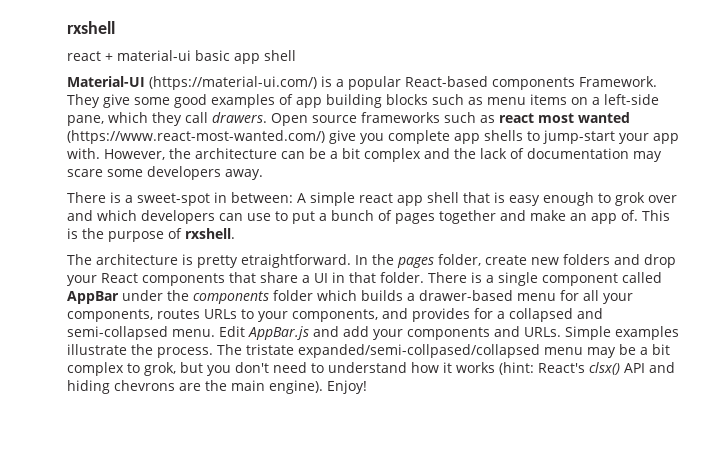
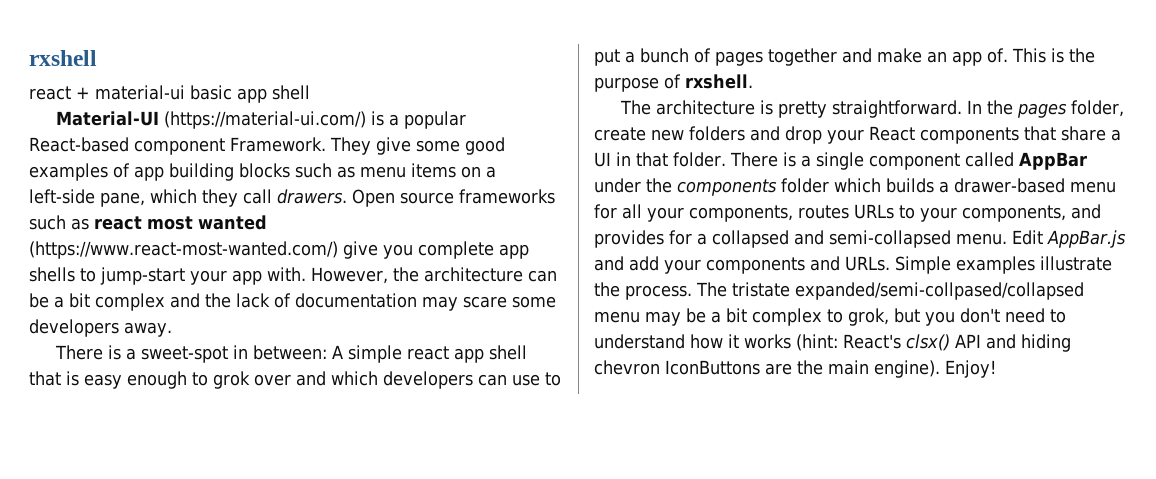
[492,77,575,90] components -> [133,138,225,155] component
[241,254,351,268] etraightforward. -> [832,100,963,118] straightforward.
[114,380,175,391] chevrons -> [594,360,760,375] chevron IconButtons

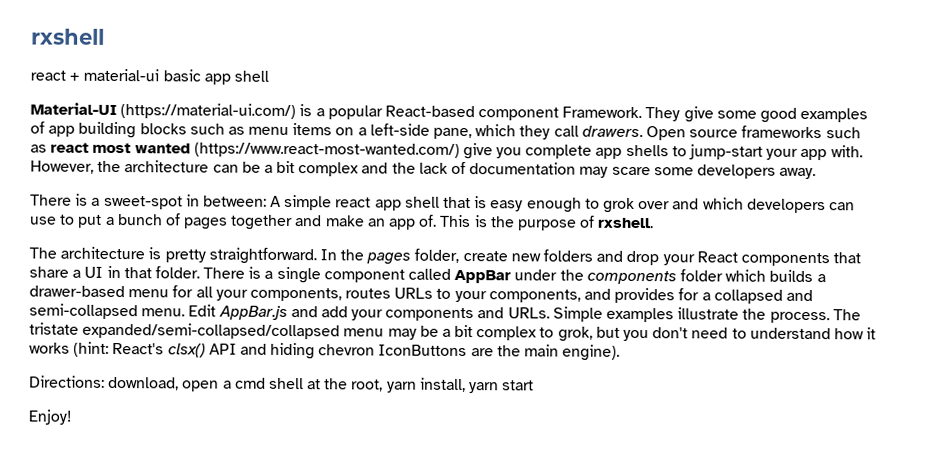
[795,282,1084,300] expanded/semi-collpased/collapsed -> [82,322,341,340] expanded/semi-collapsed/collapsed
(940, 369) none -> [29,375,535,394] // Directions: download, open a cmd shell at the root, yarn install, yarn start //

